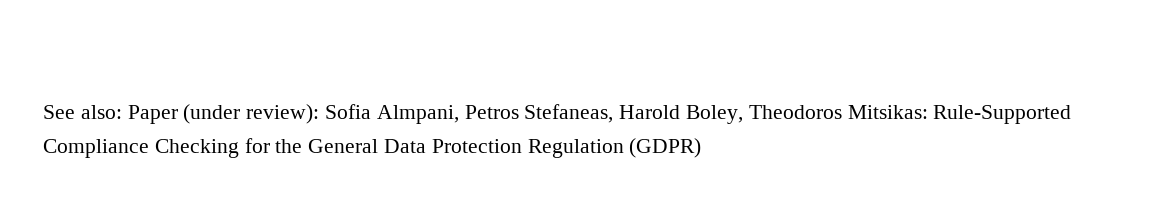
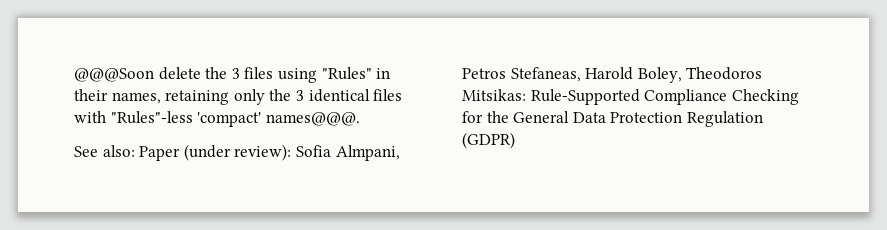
(43, 112) none -> [74,67,391,83] [74,89,403,105] [74,111,360,127] @@@Soon delete the 3 files using "Rules" in their names, retaining only the 3 identical files with "Rules"-less 'compact' names@@@. //

